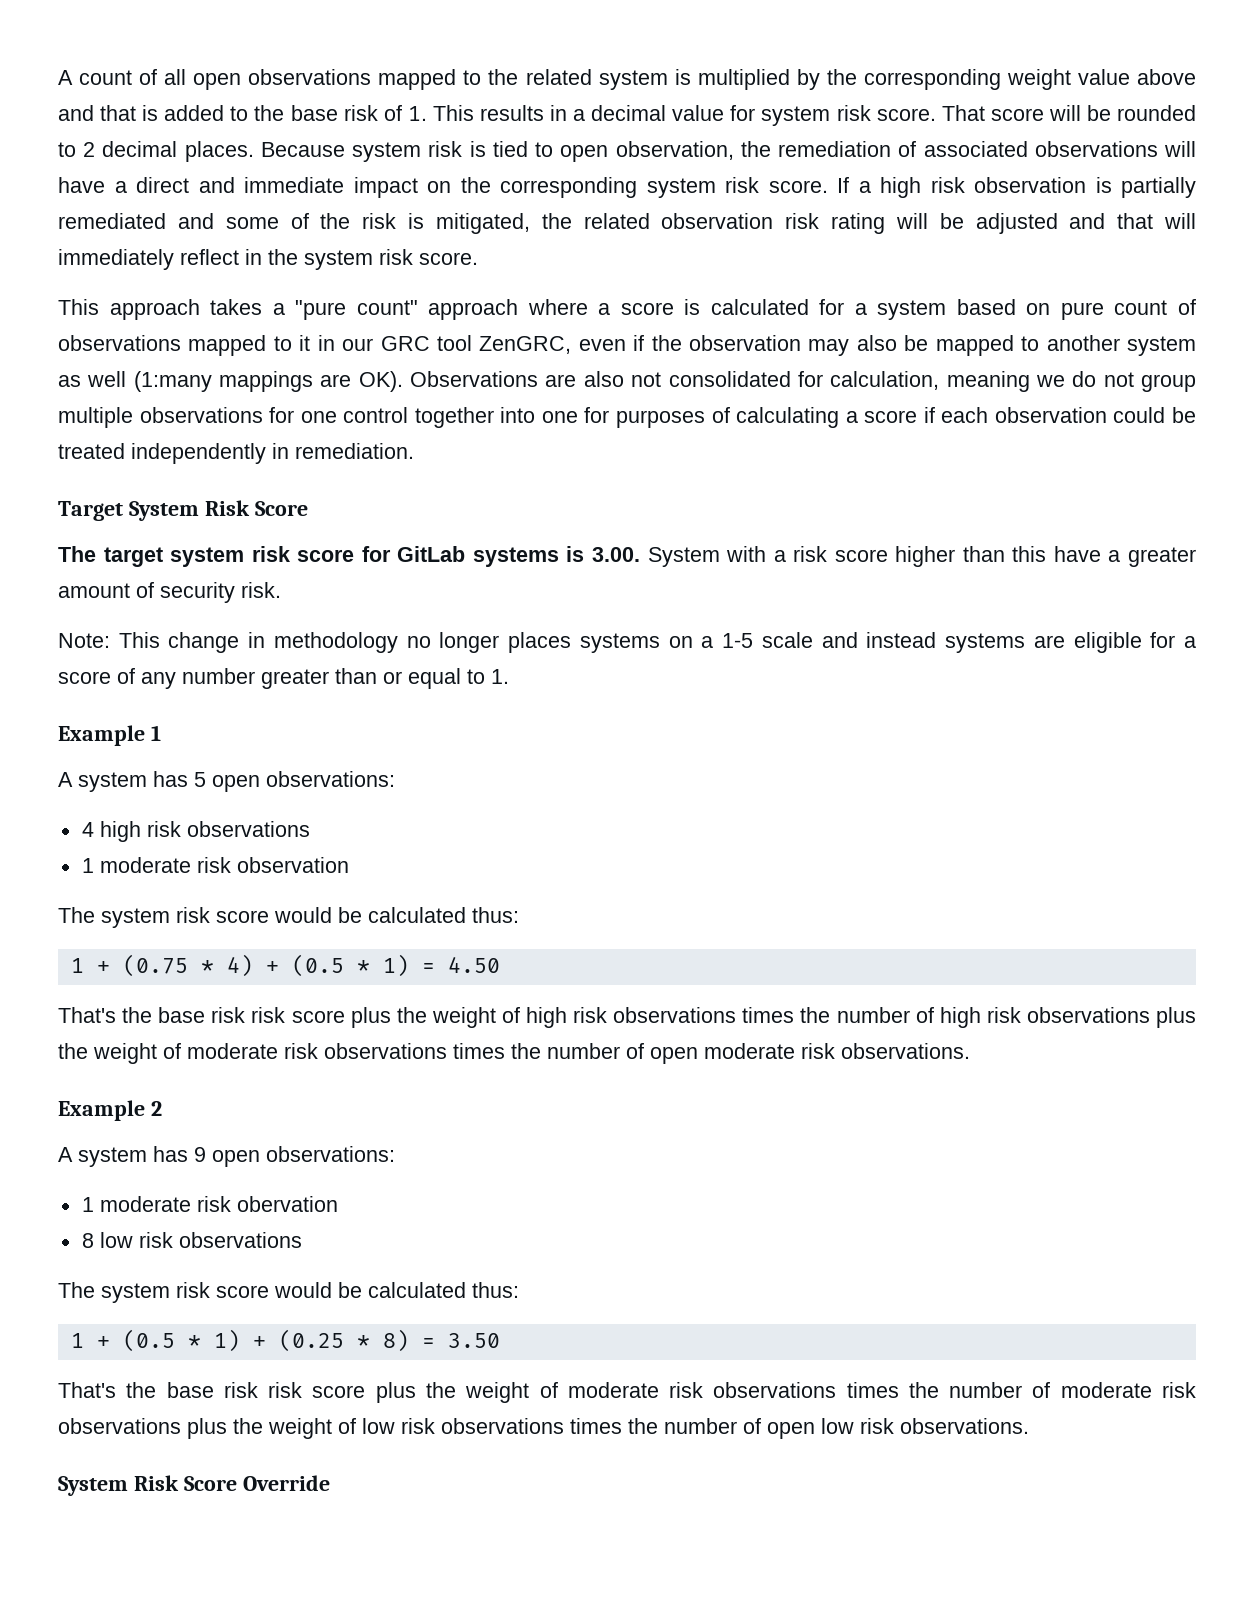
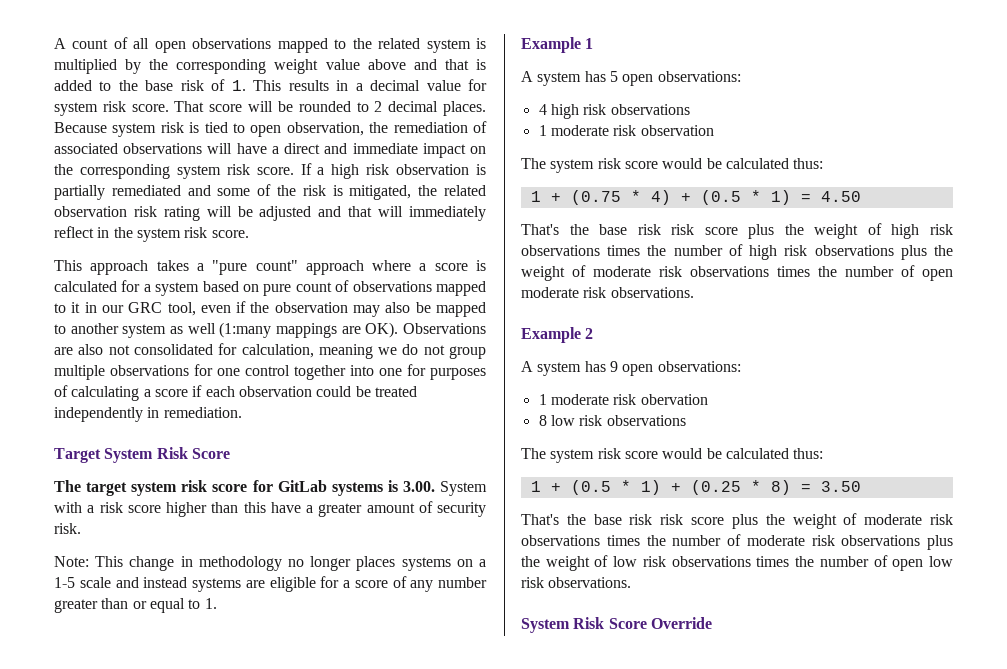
[436,335,572,354] tool ZenGRC, -> [167,302,196,316] tool,

